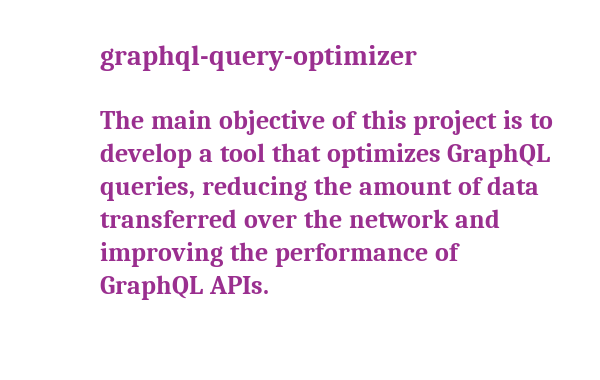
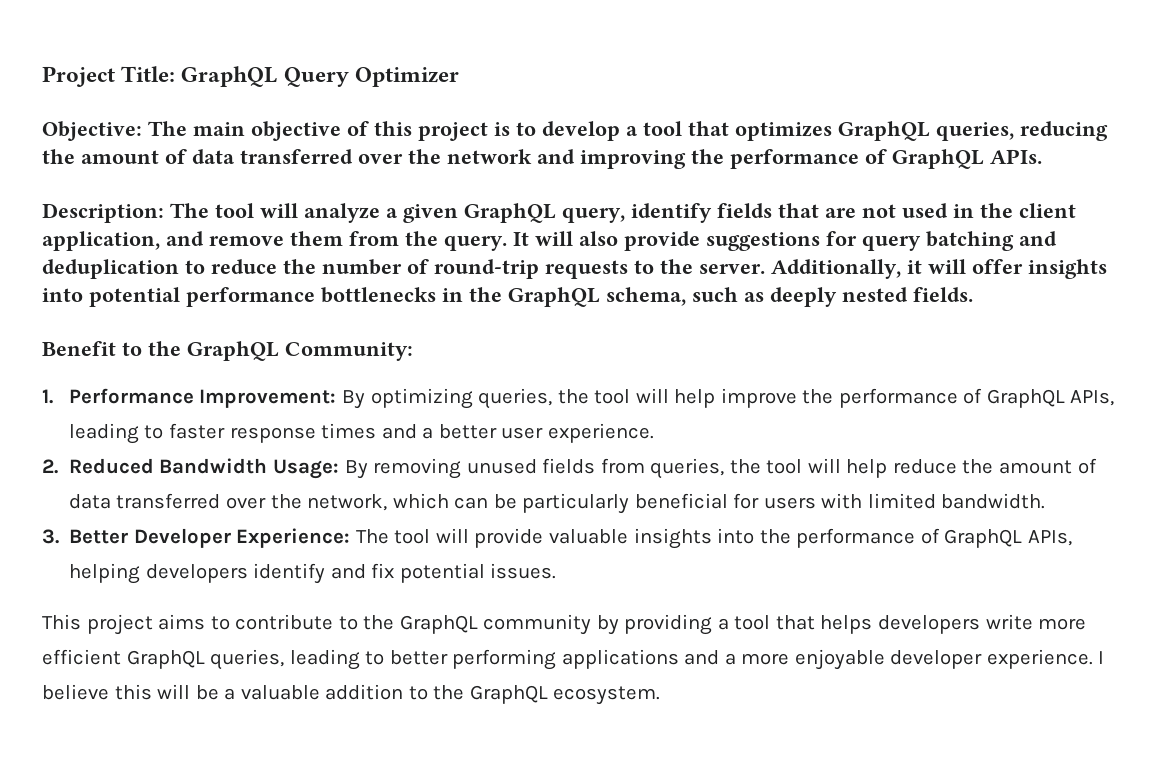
[100,45,417,71] graphql-query-optimizer // -> [42,66,459,87] [42,121,142,141] Project Title: GraphQL Query Optimizer // Objective:
(269, 285) none -> [42,203,1076,223] [42,231,1057,251] [42,259,1107,279] [42,287,973,307] [42,341,413,361] [42,388,1115,409] [68,423,654,444] [42,458,1097,479] [68,493,1046,514] [42,528,1072,549] [69,563,557,584] [42,614,1087,635] [42,649,1105,670] [42,684,661,705] // Description: The tool will analyze a given GraphQL query, identify fields that are not used in the client application, and remove them from the query. It will also provide suggestions for query batching and deduplication to reduce the number of round-trip requests to the server. Additionally, it will offer insights into potential performance bottlenecks in the GraphQL schema, such as deeply nested fields. // Benefit to the GraphQL Community: // 1. Performance Improvement: By optimizing queries, the tool will help improve the performance of GraphQL APIs, leading to faster response times and a better user experience. // 2. Reduced Bandwidth Usage: By removing unused fields from queries, the tool will help reduce the amount of data transferred over the network, which can be particularly beneficial for users with limited bandwidth. // 3. Better Developer Experience: The tool will provide valuable insights into the performance of GraphQL APIs, helping developers identify and fix potential issues. // This project aims to contribute to the GraphQL community by providing a tool that helps developers write more efficient GraphQL queries, leading to better performing applications and a more enjoyable developer experience. I believe this will be a valuable addition to the GraphQL ecosystem.

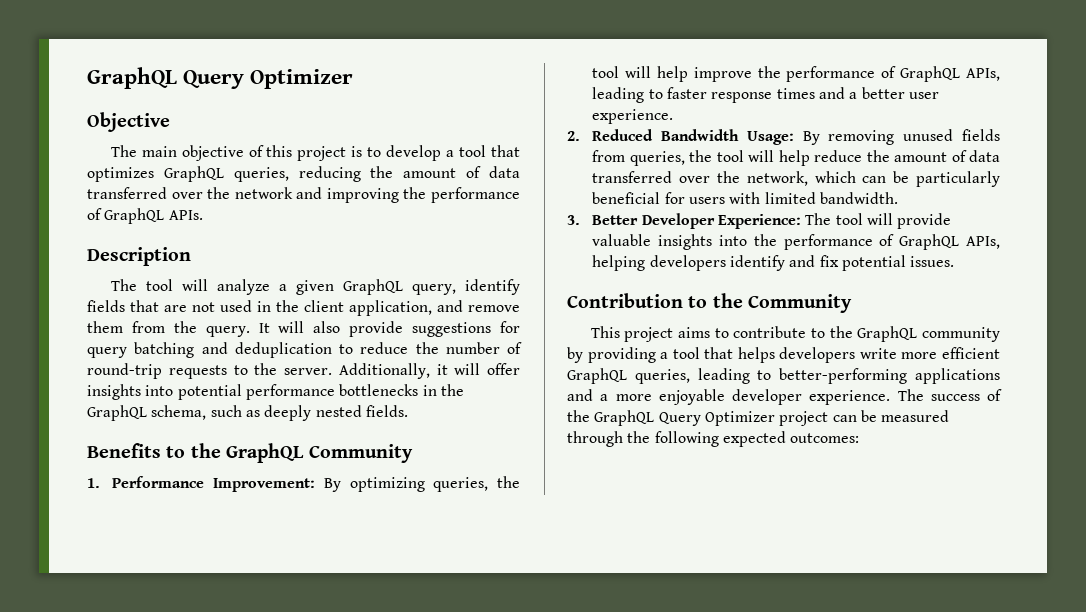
[42,66,176,87] Project Title: -> (87, 78) none
[42,121,142,141] Objective: -> [87,112,170,132] Objective //
[42,203,164,223] Description: -> [87,247,191,266] Description //
[42,341,413,361] Benefit to the GraphQL Community: -> [87,443,413,463] Benefits to the GraphQL Community
(557, 571) none -> [567,293,853,313] // Contribution to the Community
[389,649,557,670] better performing -> [779,368,908,384] better-performing
[1098,651,1105,664] [42,684,661,705] I believe this will be a valuable addition to the GraphQL ecosystem. -> [897,389,1002,401] [567,410,950,426] [567,431,860,447] The success of the GraphQL Query Optimizer project can be measured through the following expected outcomes:

